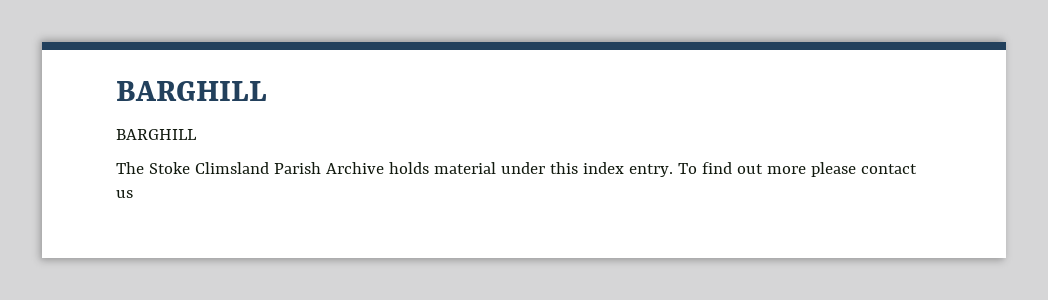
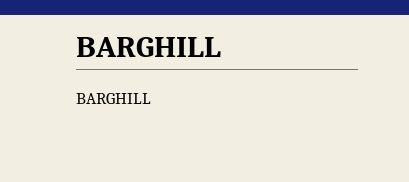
[116,162,917,177] [116,190,133,198] // The Stoke Climsland Parish Archive holds material under this index entry. To find out more please contact us -> (151, 98) none

